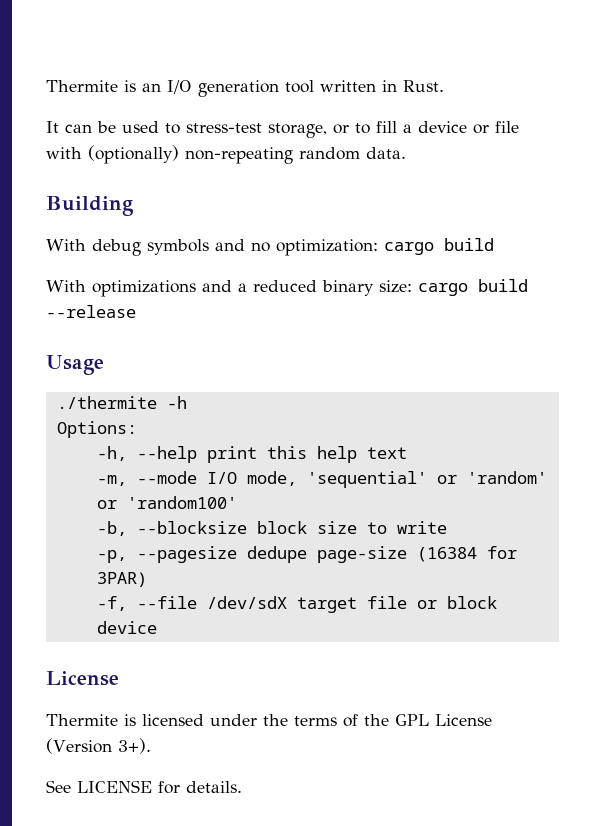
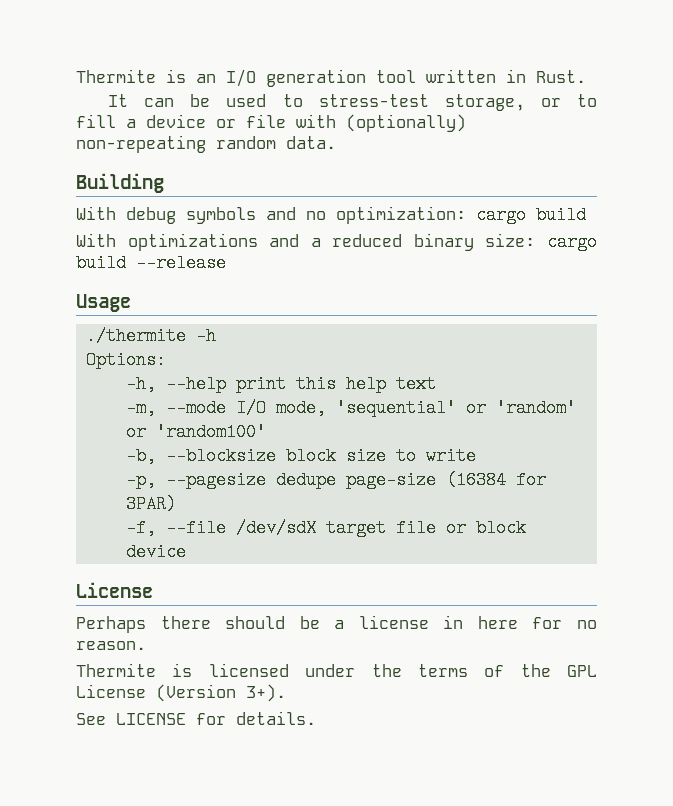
(119, 678) none -> [76,615,597,633] [76,641,146,650] // Perhaps there should be a license in here for no reason.

